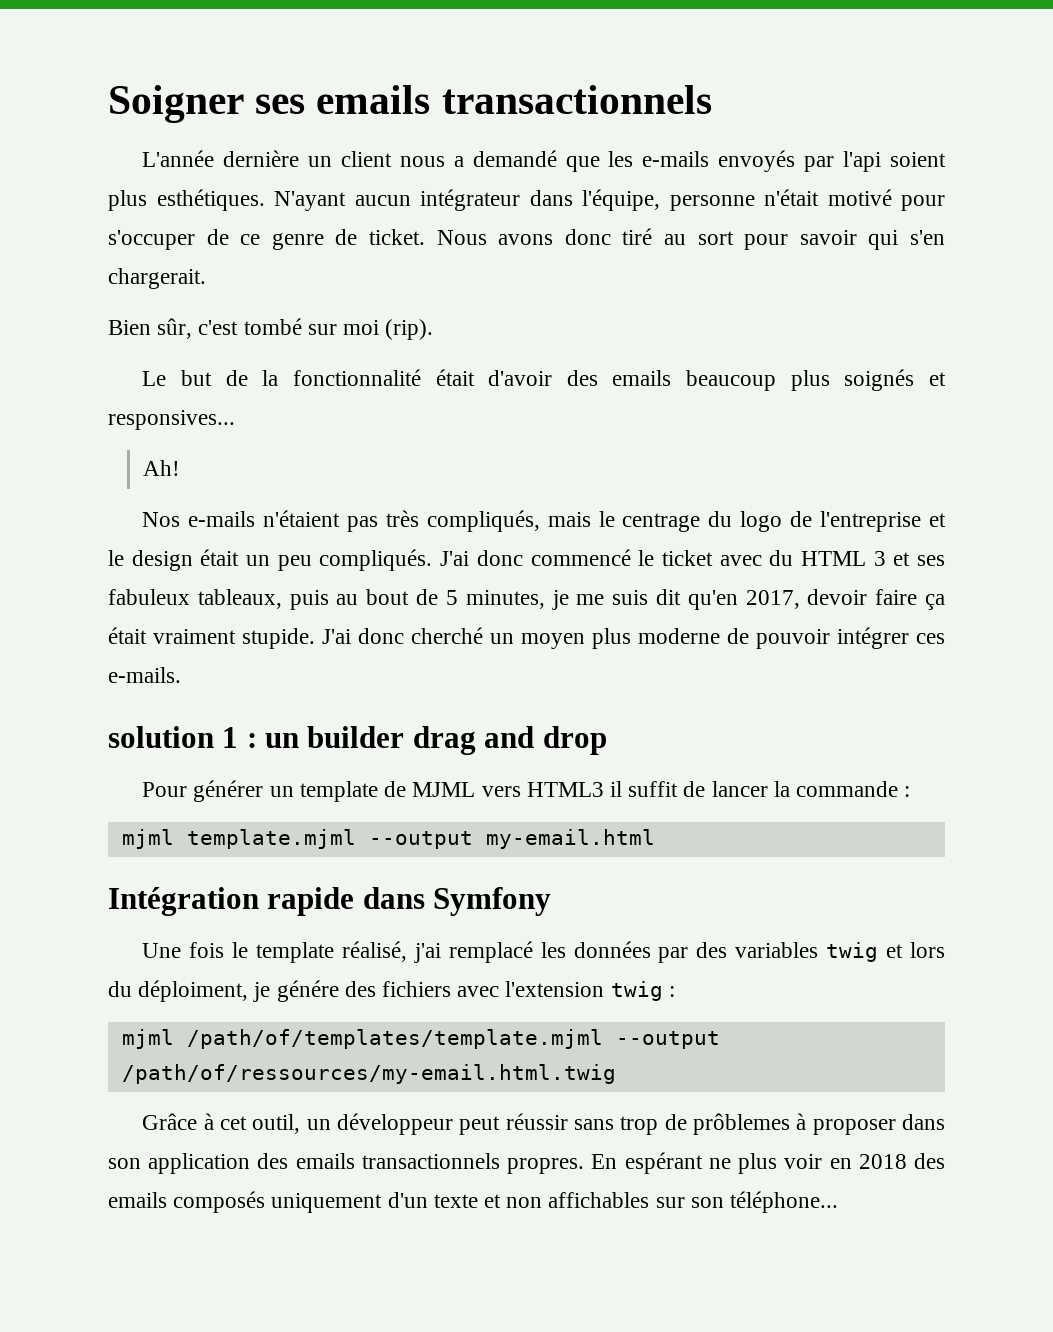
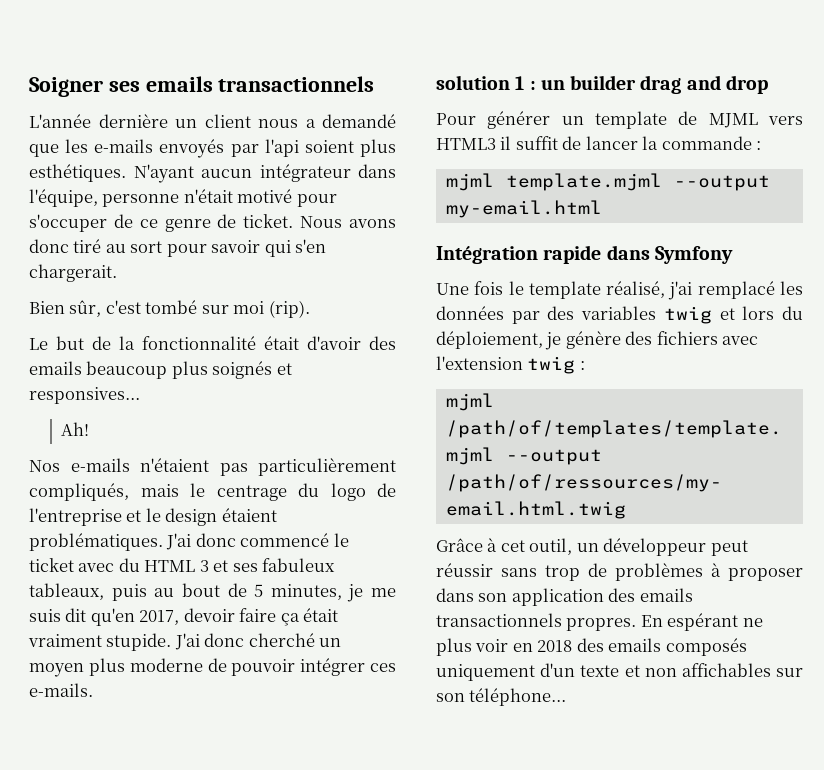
[385,510,419,527] très -> [258,458,396,476] particulièrement
[200,549,433,571] était un peu compliqués. -> [221,508,277,522] [29,533,163,551] étaient problématiques.
[138,980,339,1002] déploiment, je génére -> [436,331,621,350] déploiement, je génère
[692,1113,790,1135] prôblemes -> [615,563,703,581] problèmes

